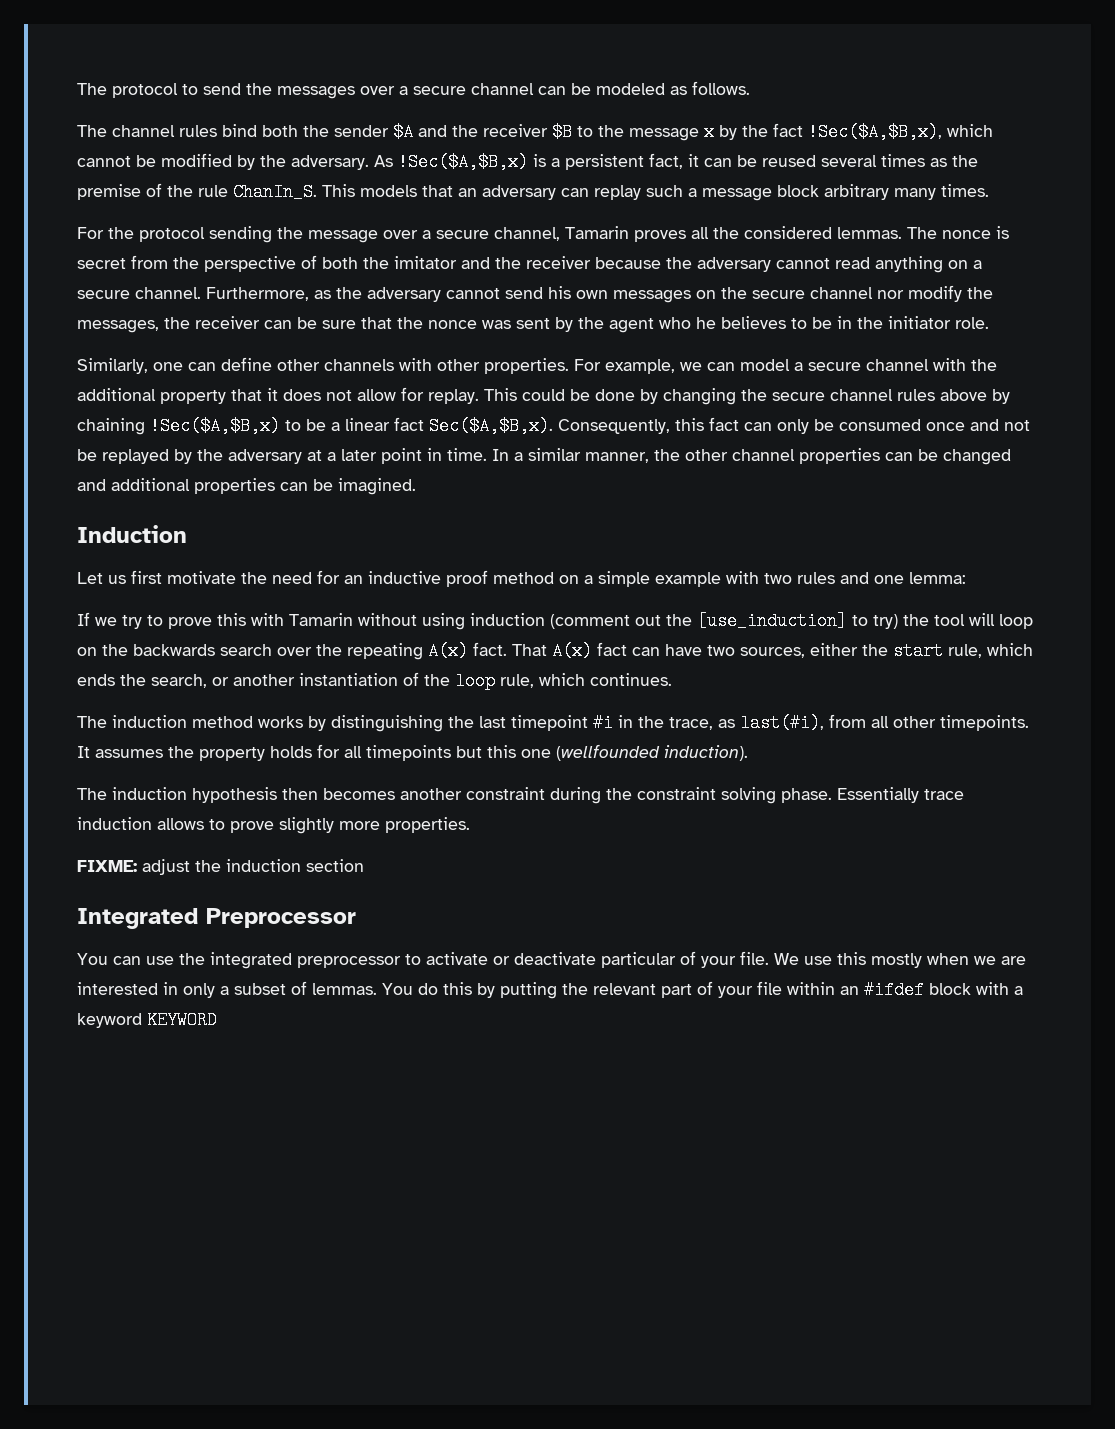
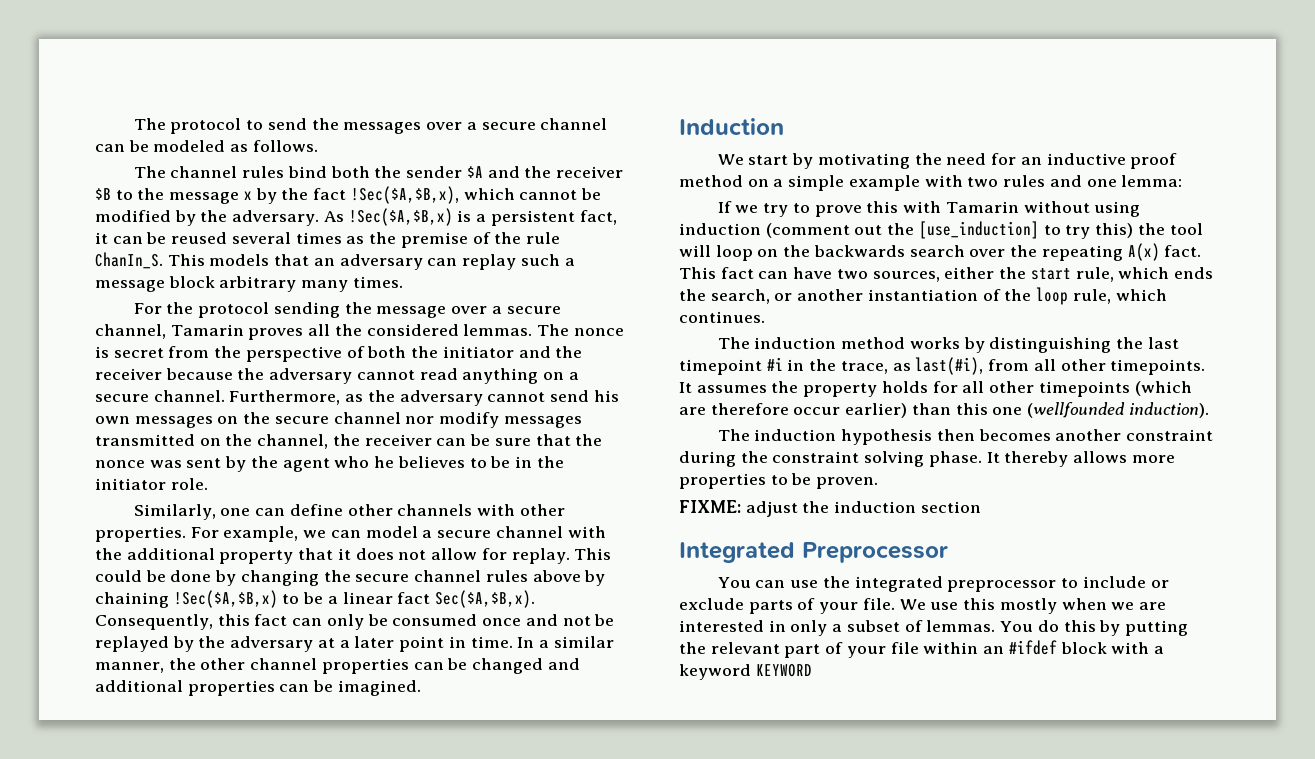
[394,256,457,269] imitator -> [442,346,514,358] initiator
[967,287,993,299] [77,320,159,333] the messages, -> [503,416,582,428] [95,434,329,449] messages transmitted on the channel,
[77,570,236,584] Let us first motivate -> [717,153,910,169] We start by motivating
[873,614,898,629] try) -> [1065,223,1134,239] try this)
[512,642,592,660] That A(x) -> [679,267,716,279] This
[366,745,482,761] timepoints but -> [989,381,1192,397] [679,403,951,418] other timepoints (which are therefore occur earlier) than
[837,787,964,803] [77,817,470,834] Essentially trace induction allows to prove slightly more properties. -> [986,451,1175,467] [679,473,879,489] It thereby allows more properties to be proven.
[426,952,676,968] activate or deactivate particular -> [1082,576,1169,588] [679,598,793,614] include or exclude parts

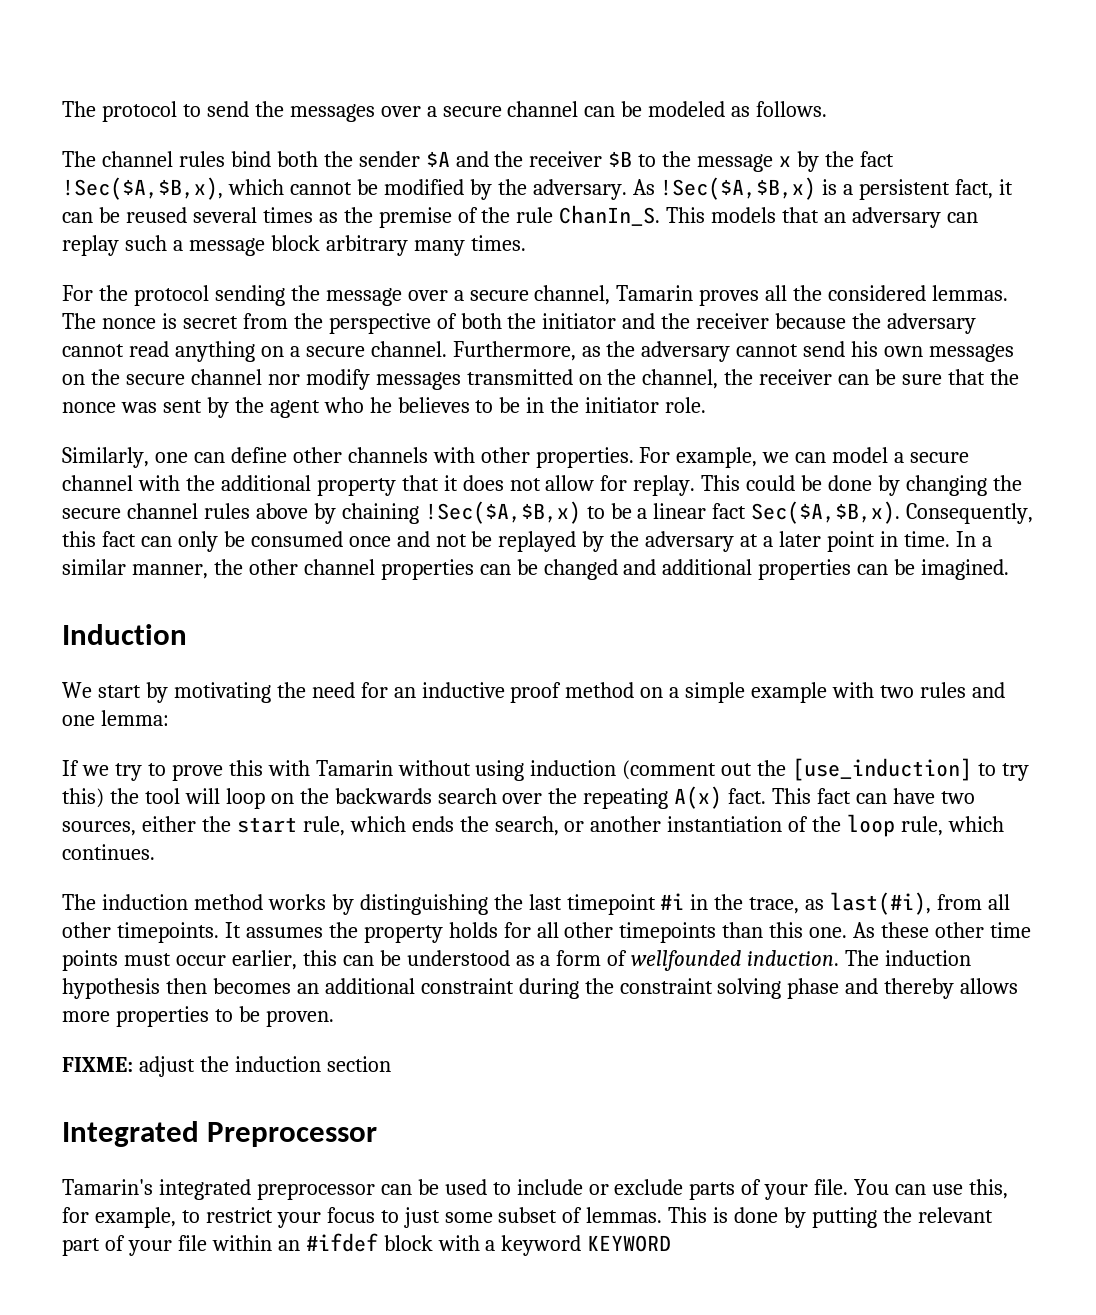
[1134,381,1192,396] [679,402,1209,418] (which are therefore occur earlier) than this one (wellfounded induction). // -> [722,922,1031,938] [62,950,840,971] than this one. As these other time points must occur earlier, this can be understood as a form of wellfounded induction.
[1055,429,1122,441] another -> [296,978,415,994] an additional
[928,451,1000,467] phase. It -> [787,978,879,999] phase and
[717,576,1057,592] You can use the integrated preprocessor -> [62,1179,487,1200] Tamarin's integrated preprocessor can be used
[899,598,1166,614] [679,620,1096,636] We use this mostly when we are interested in only a subset of lemmas. You do this -> [854,1179,1008,1199] [62,1207,779,1228] You can use this, for example, to restrict your focus to just some subset of lemmas. This is done

